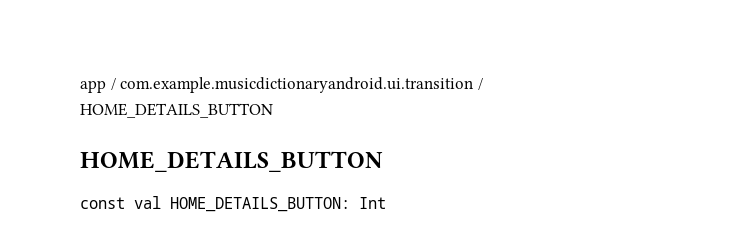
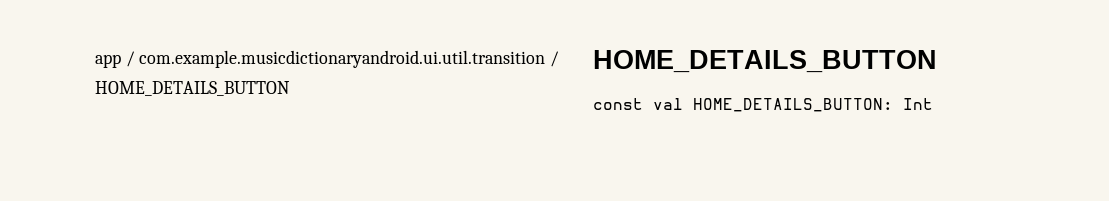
[120,77,474,93] com.example.musicdictionaryandroid.ui.transition -> [139,50,546,68] com.example.musicdictionaryandroid.ui.util.transition

